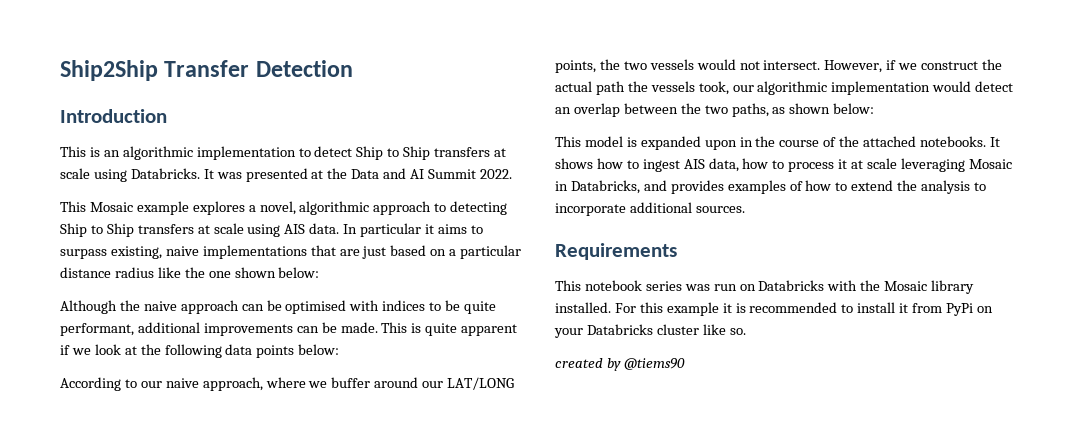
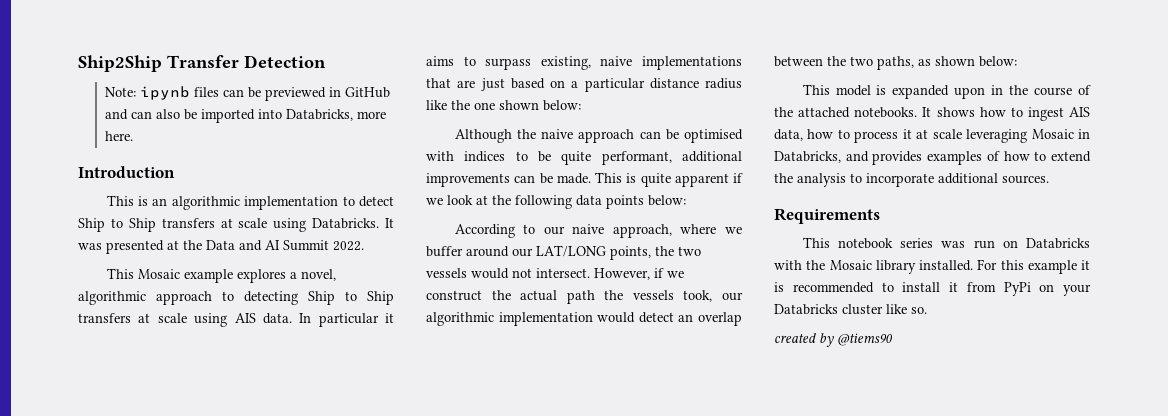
(353, 68) none -> [104,86,390,101] [104,109,386,123] [104,131,133,141] // Note: ipynb files can be previewed in GitHub and can also be imported into Databricks, more here.

